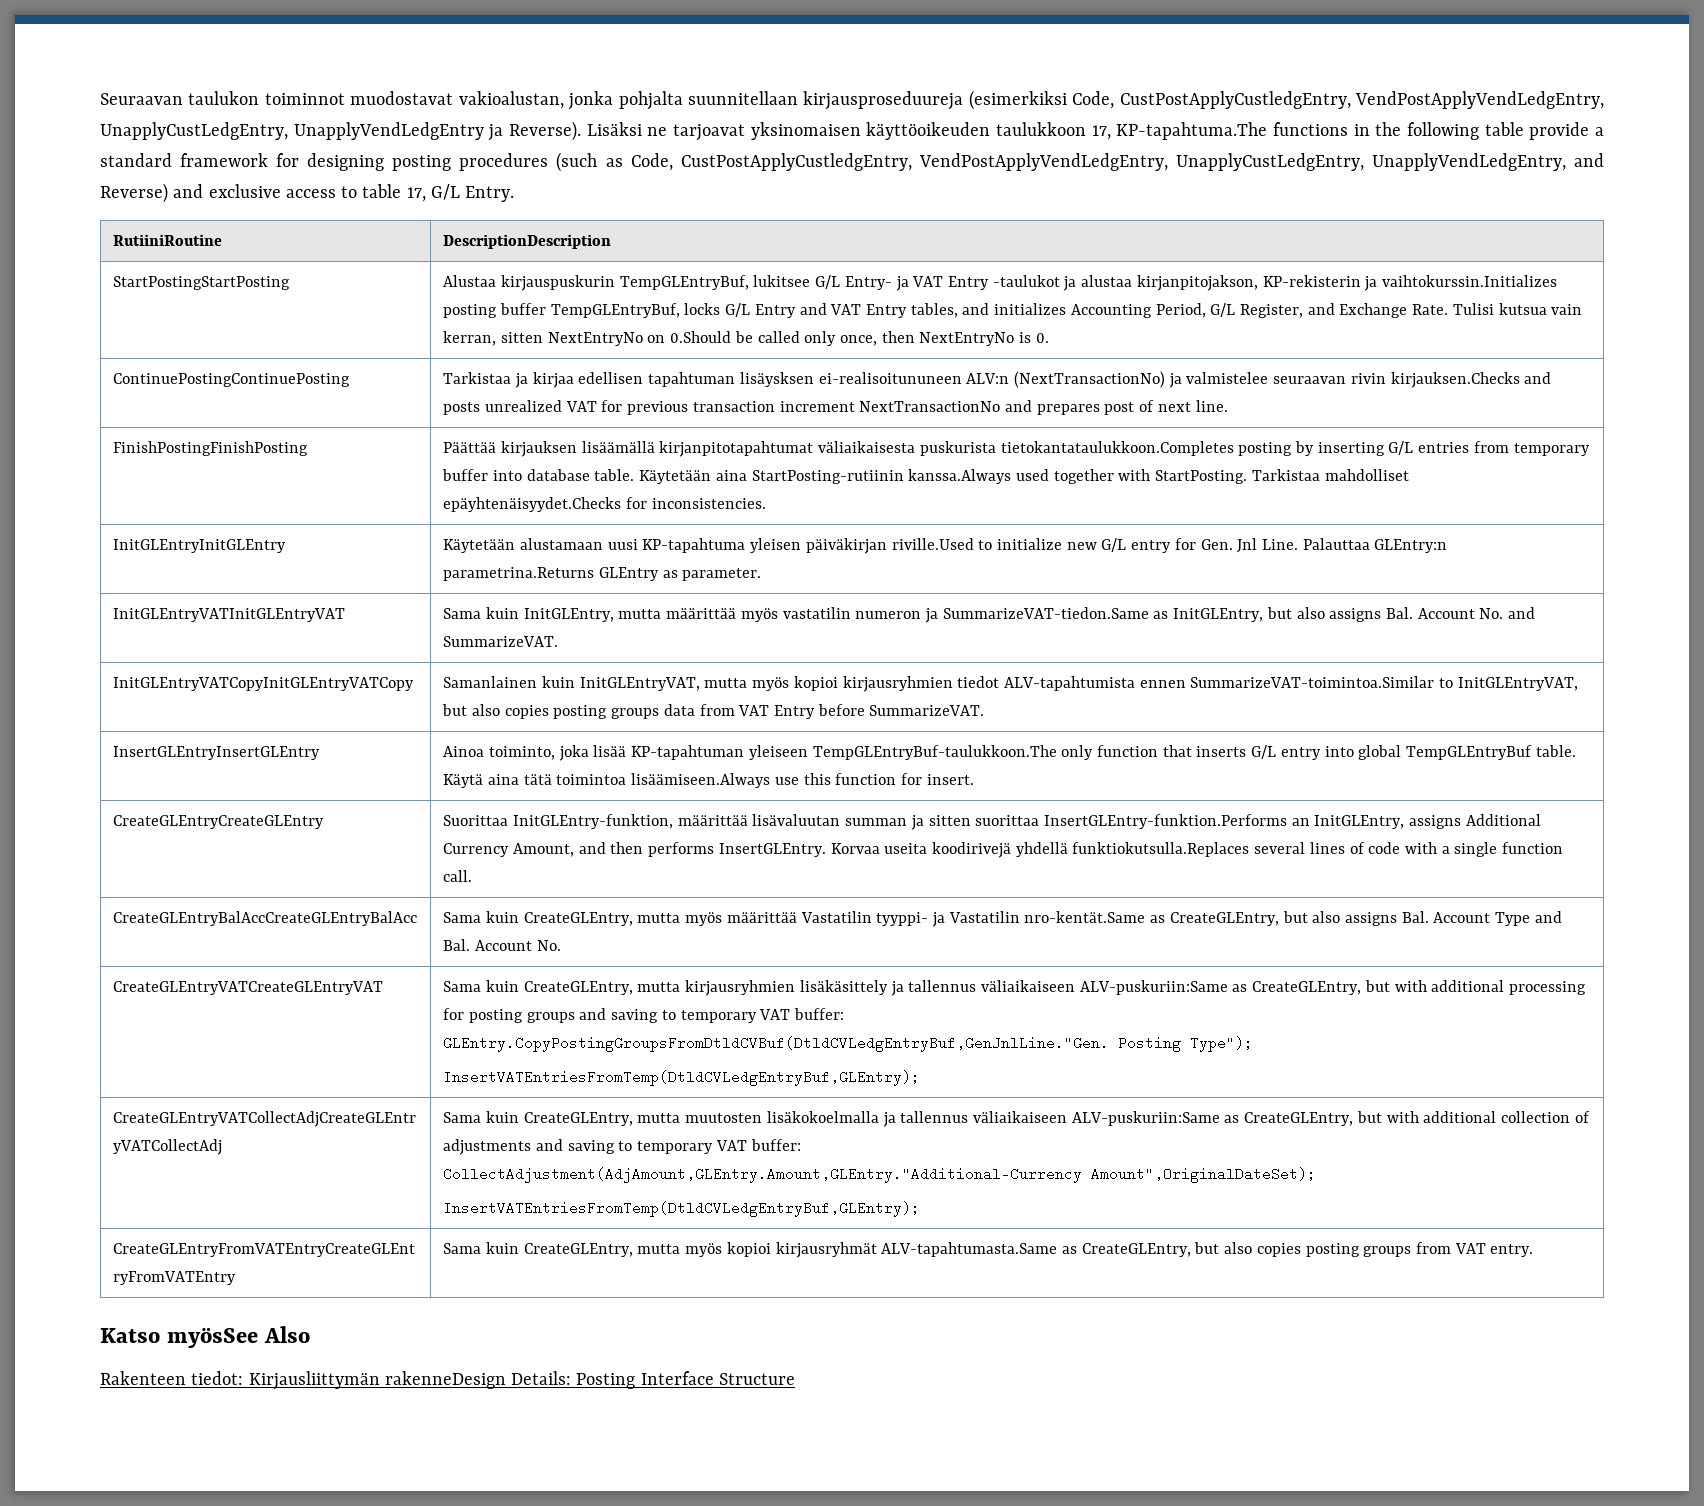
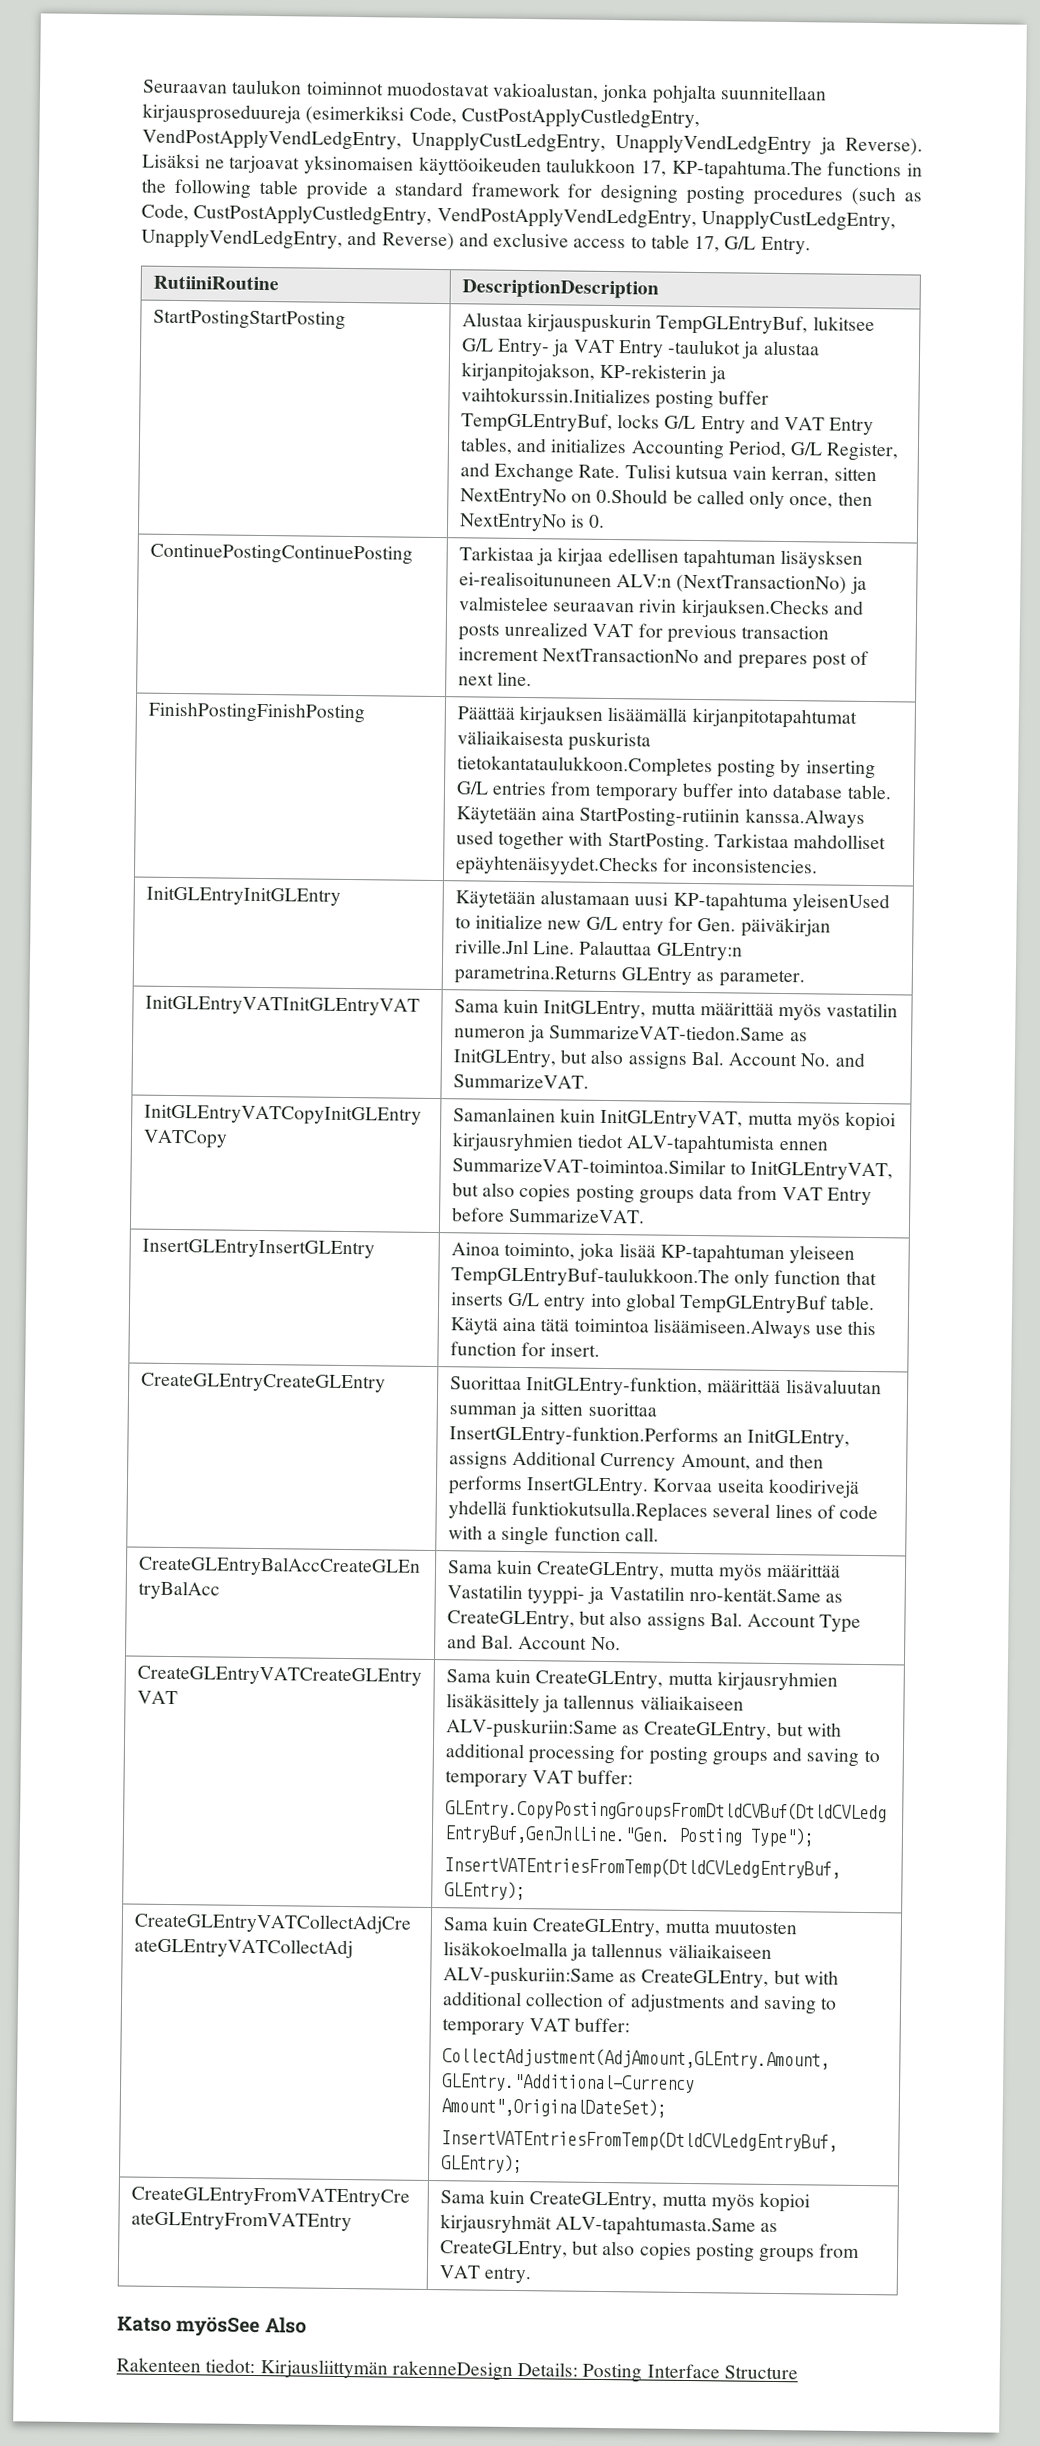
[750,538,974,554] yleisen päiväkirjan riville.Used -> [791,893,890,913] yleisenUsed
[1237,538,1258,553] Jnl -> [740,917,831,938] [454,939,529,955] päiväkirjan riville.Jnl

